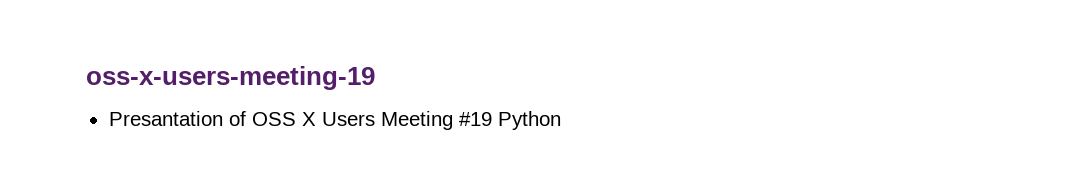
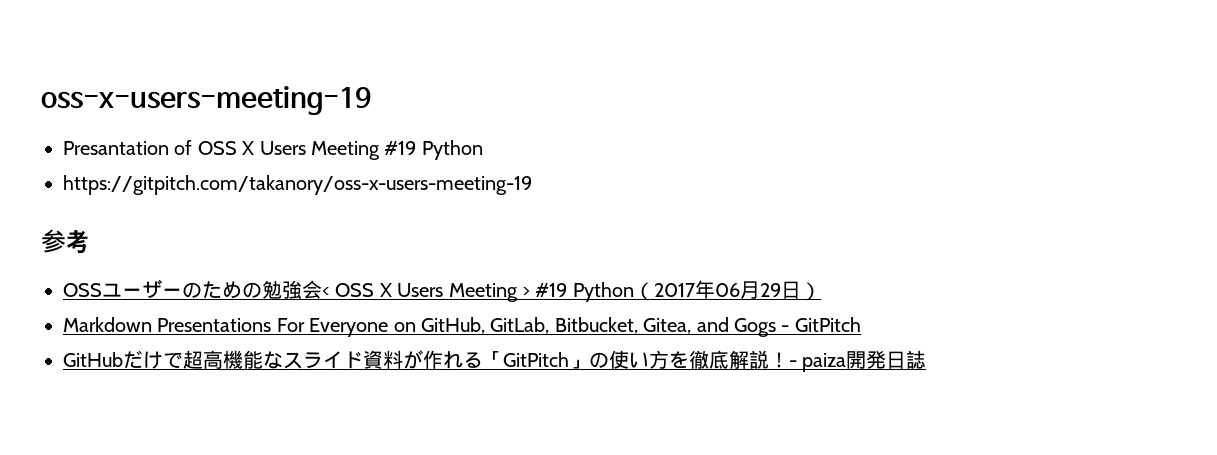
(561, 120) none -> [63,175,532,195] [41,229,88,254] [63,279,821,302] [63,317,861,337] [63,350,927,372] // https://gitpitch.com/takanory/oss-x-users-meeting-19 // 参考 // OSSユーザーのための勉強会< OSS X Users Meeting > #19 Python（2017年06月29日） // Markdown Presentations For Everyone on GitHub, GitLab, Bitbucket, Gitea, and Gogs - GitPitch // GitHubだけで超高機能なスライド資料が作れる「GitPitch」の使い方を徹底解説！- paiza開発日誌

